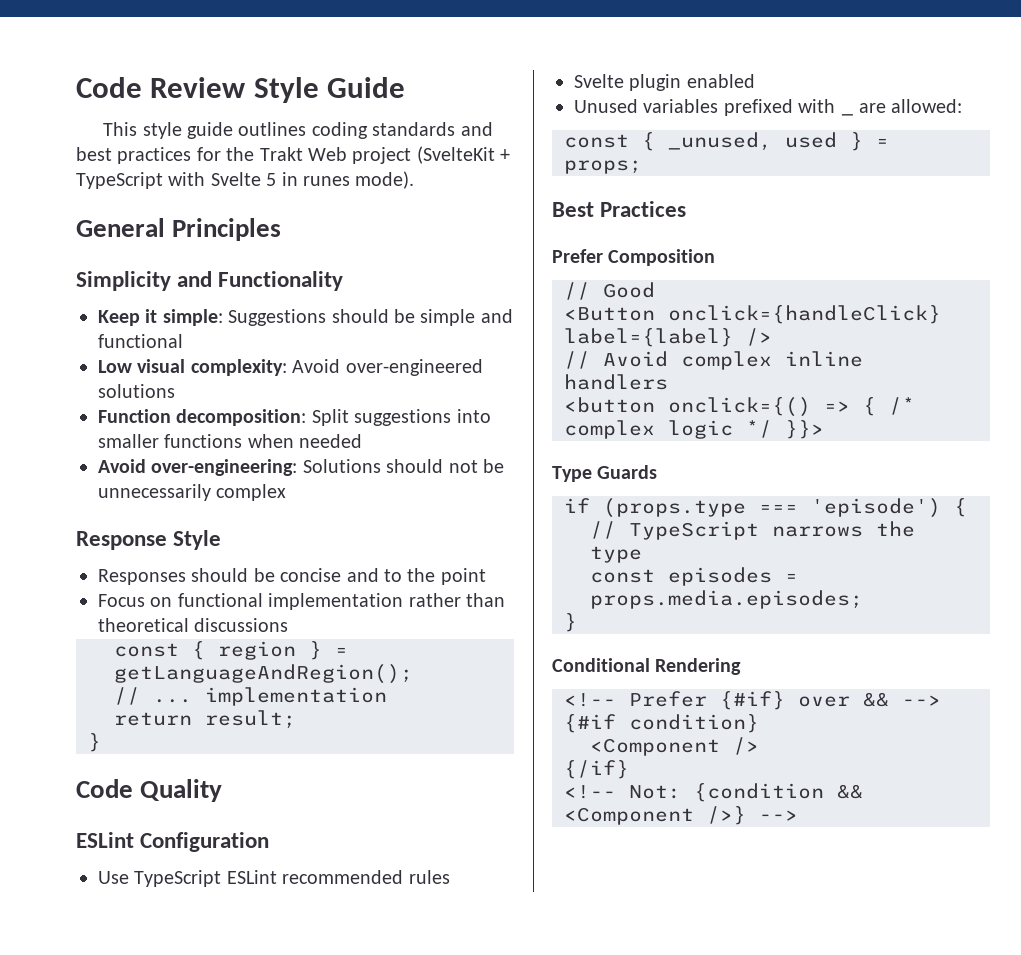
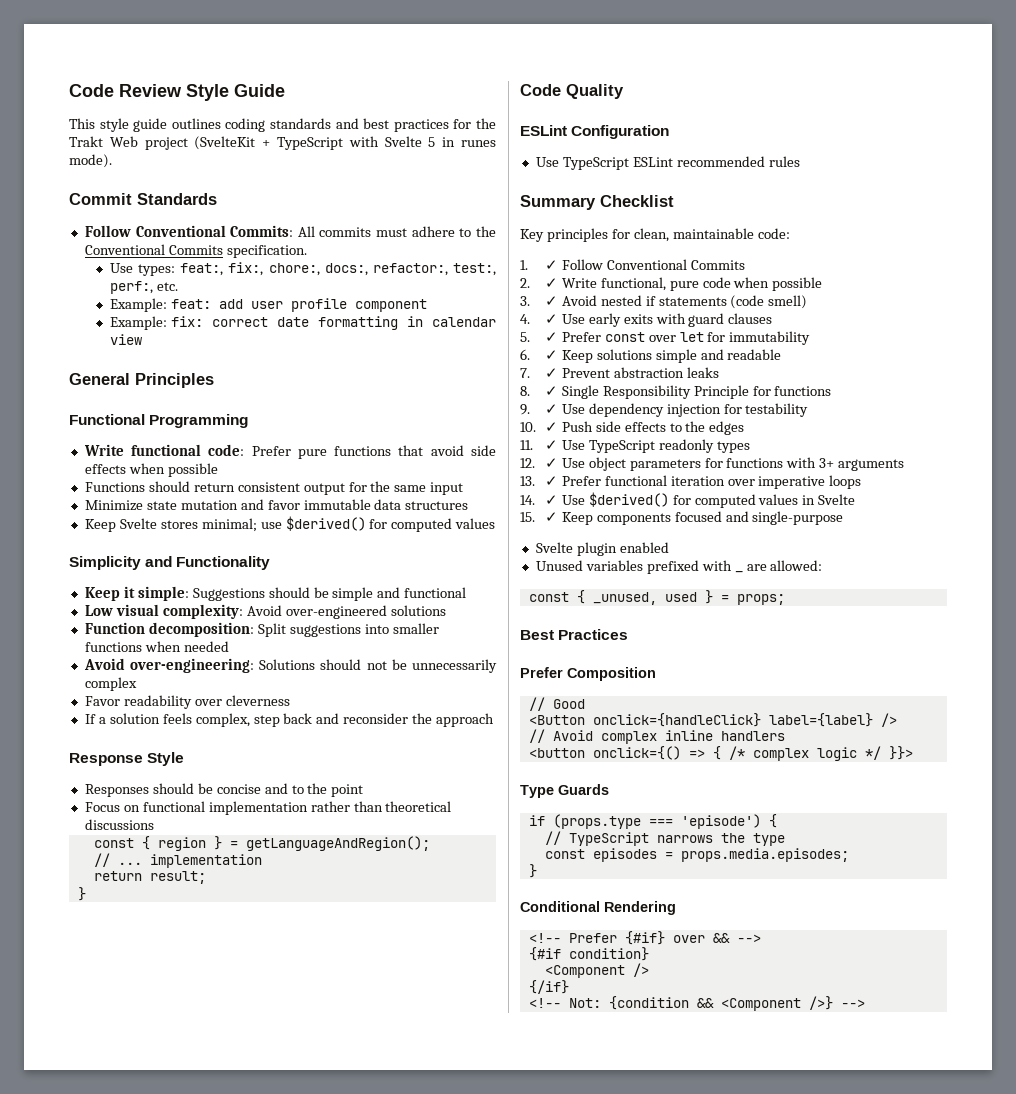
[76,218,282,241] General Principles -> [69,193,217,205] [84,225,497,237] [84,244,307,258] [109,262,496,276] [109,281,178,294] [109,298,427,312] [109,316,497,330] [109,334,142,345] [69,373,214,388] [69,414,249,428] [83,444,497,459] [84,463,218,477] [84,481,464,495] [84,499,469,511] [84,516,496,532] Commit Standards // Follow Conventional Commits: All commits must adhere to the Conventional Commits specification. // Use types: feat:, fix:, chore:, docs:, refactor:, test:, perf:, etc. // Example: feat: add user profile component // Example: fix: correct date formatting in calendar view // General Principles // Functional Programming // Write functional code: Prefer pure functions that avoid side effects when possible // Functions should return consistent output for the same input // Minimize state mutation and favor immutable data structures // Keep Svelte stores minimal; use $derived() for computed values
(287, 492) none -> [84,695,290,709] [84,713,495,727] // Favor readability over cleverness // If a solution feels complex, step back and reconsider the approach
(450, 877) none -> [520,195,674,210] [520,228,790,242] [520,259,745,270] [520,277,823,291] [520,295,808,309] [520,313,773,327] [520,331,811,345] [520,349,782,363] [520,367,719,378] [520,385,832,399] [520,403,809,417] [520,421,745,435] [520,439,750,453] [520,457,905,471] [520,475,862,489] [520,492,856,508] [520,511,844,525] // Summary Checklist // Key principles for clean, maintainable code: // 1. ✓ Follow Conventional Commits // 2. ✓ Write functional, pure code when possible // 3. ✓ Avoid nested if statements (code smell) // 4. ✓ Use early exits with guard clauses // 5. ✓ Prefer const over let for immutability // 6. ✓ Keep solutions simple and readable // 7. ✓ Prevent abstraction leaks // 8. ✓ Single Responsibility Principle for functions // 9. ✓ Use dependency injection for testability // 10. ✓ Push side effects to the edges // 11. ✓ Use TypeScript readonly types // 12. ✓ Use object parameters for functions with 3+ arguments // 13. ✓ Prefer functional iteration over imperative loops // 14. ✓ Use $derived() for computed values in Svelte // 15. ✓ Keep components focused and single-purpose

